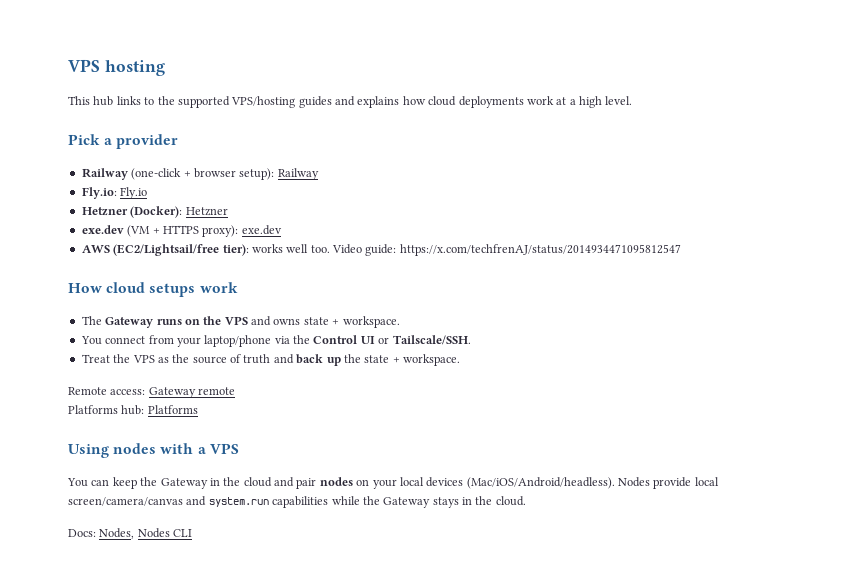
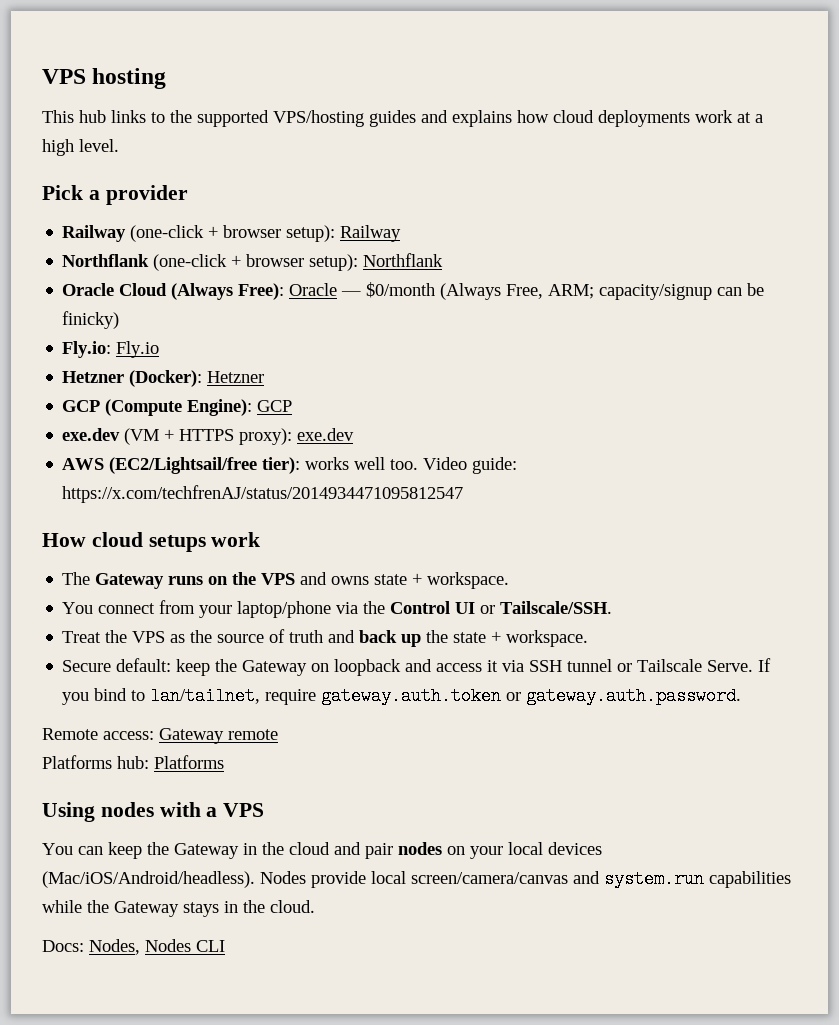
(319, 174) none -> [62,253,444,271] [62,282,765,300] [62,311,120,329] // Northflank (one‑click + browser setup): Northflank // Oracle Cloud (Always Free): Oracle — $0/month (Always Free, ARM; capacity/signup can be finicky)
(228, 211) none -> [62,399,293,416] // GCP (Compute Engine): GCP
(460, 360) none -> [62,658,772,676] [62,687,742,705] // Secure default: keep the Gateway on loopback and access it via SSH tunnel or Tailscale Serve. If you bind to lan/tailnet, require gateway.auth.token or gateway.auth.password.

